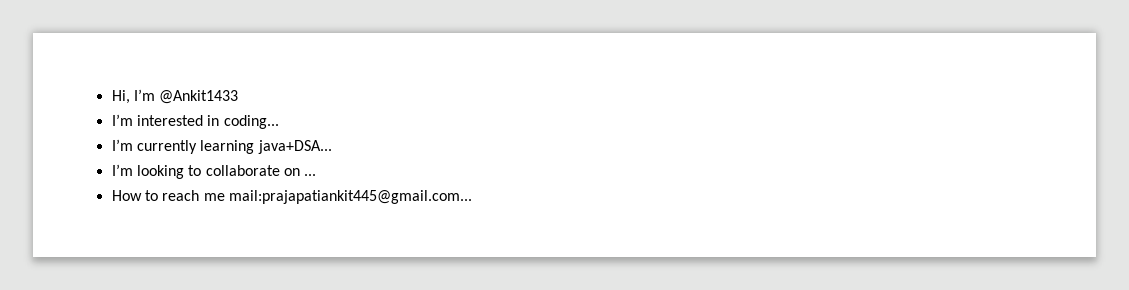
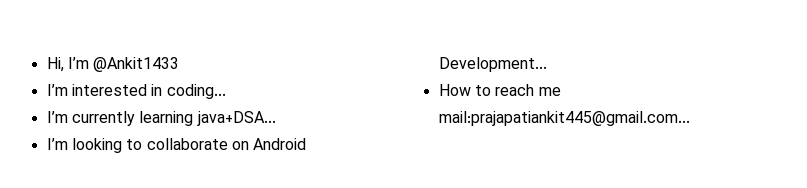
[304,174,317,176] ... -> [253,138,307,150] [438,57,547,72] Android Development...

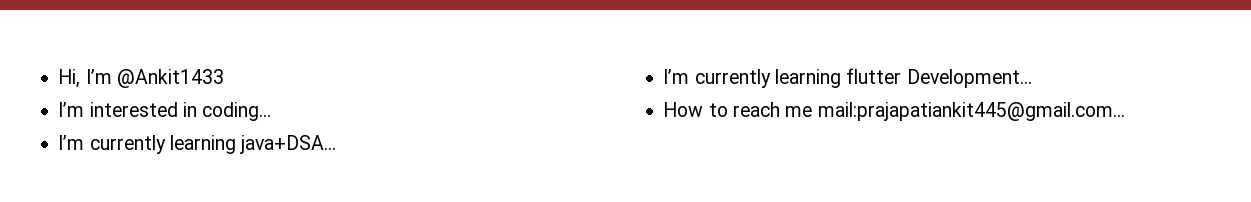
[71,138,307,153] looking to collaborate on Android -> [694,68,902,88] currently learning flutter

